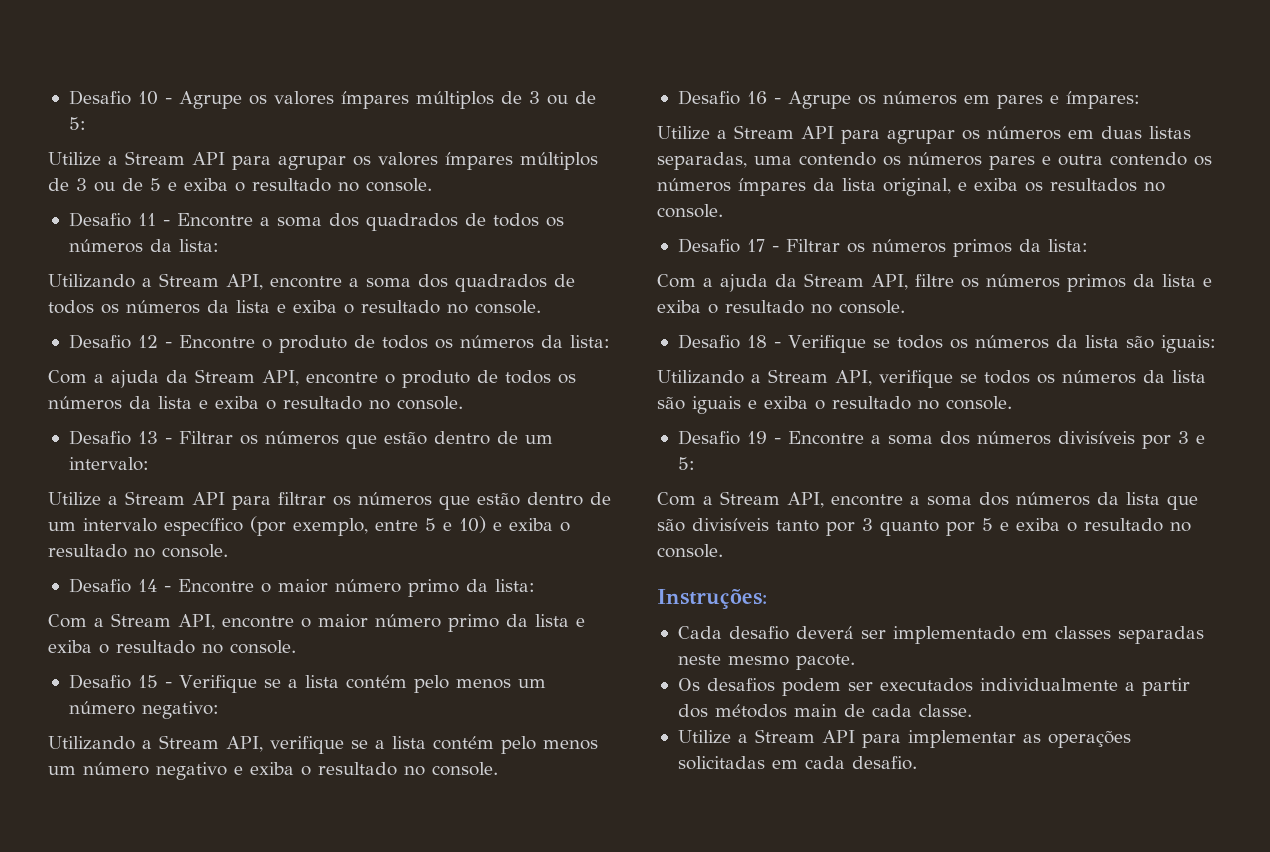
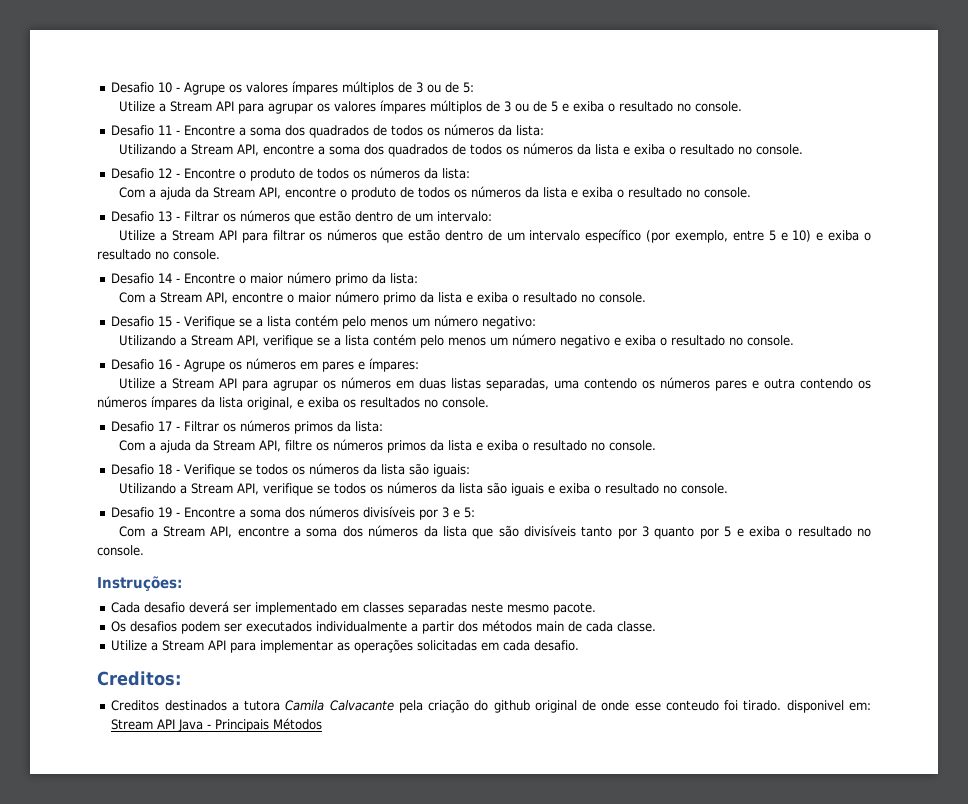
(917, 763) none -> [97,671,181,686] [111,699,871,713] [111,718,323,732] // Creditos: // Creditos destinados a tutora Camila Calvacante pela criação do github original de onde esse conteudo foi tirado. disponivel em: Stream API Java - Principais Métodos

